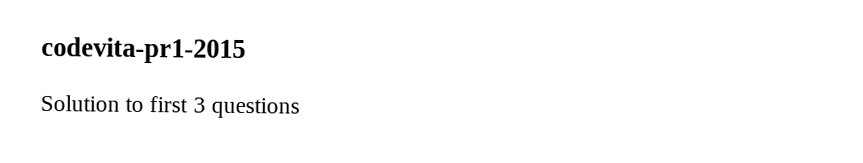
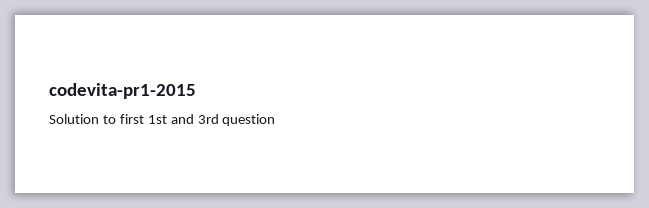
[192,97,300,119] 3 questions -> [147,114,276,126] 1st and 3rd question

